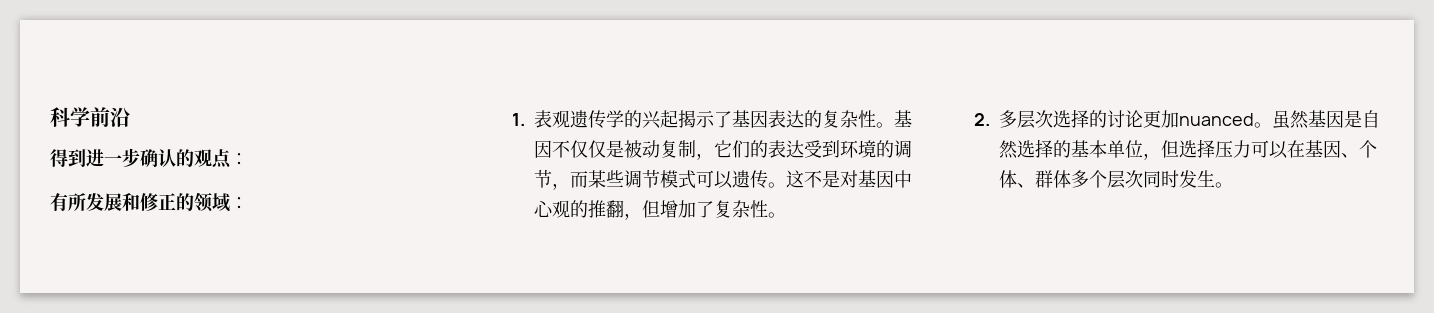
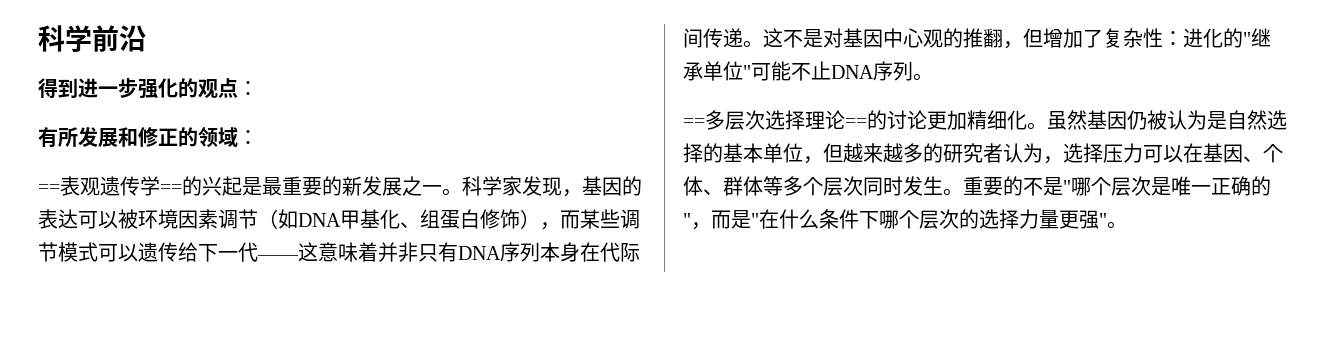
[140,149,176,167] 确认 -> [138,78,178,99] 强化
[512,113,525,126] 1. -> [38,184,60,194] ==
[624,110,912,129] [534,140,912,160] [534,170,552,188] 的兴起揭示了基因表达的复杂性。基因不仅仅是被动复制，它们的表达受到环境的调节 -> [160,176,642,197] [38,209,540,229] ==的兴起是最重要的新发展之一。科学家发现，基因的表达可以被环境因素调节（如DNA甲基化、组蛋白修饰）
(768, 179) none -> [178,242,640,262] [683,28,743,48] 给下一代——这意味着并非只有DNA序列本身在代际间传递
(768, 209) none -> [1163,28,1271,48] [683,61,913,81] ：进化的"继承单位"可能不止DNA序列
[974,113,990,126] 2. -> [683,118,705,128] ==
(1089, 118) none -> [805,110,867,130] 理论==
[1179,113,1254,126] nuanced -> [967,110,1027,130] 精细化
(1344, 119) none -> [1127,110,1207,130] 仍被认为
(1179, 149) none -> [843,143,1063,164] 越来越多的研究者认为，
(1071, 179) none -> [763,176,783,196] 等
(1233, 185) none -> [963,176,1271,196] [683,209,1127,230] 重要的不是"哪个层次是唯一正确的"，而是"在什么条件下哪个层次的选择力量更强"。

